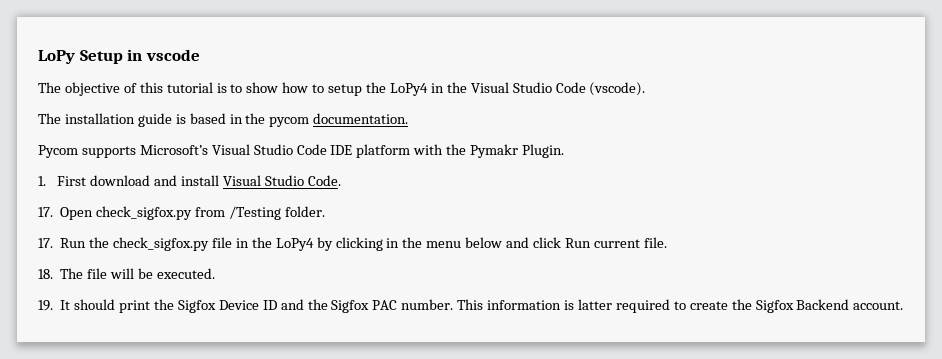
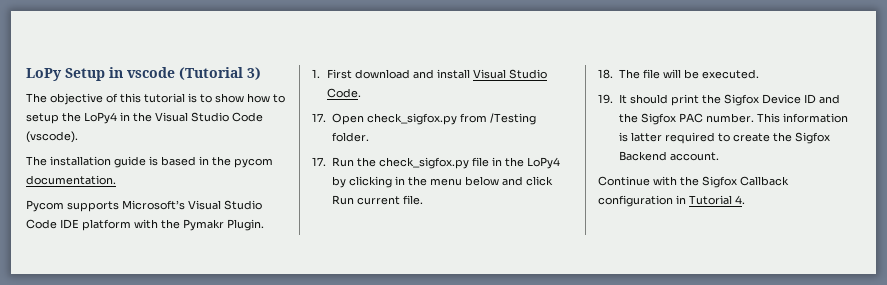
(200, 55) none -> [179,67,261,80] (Tutorial 3)
(904, 305) none -> [598,176,789,188] [598,195,745,207] // Continue with the Sigfox Callback configuration in Tutorial 4.

